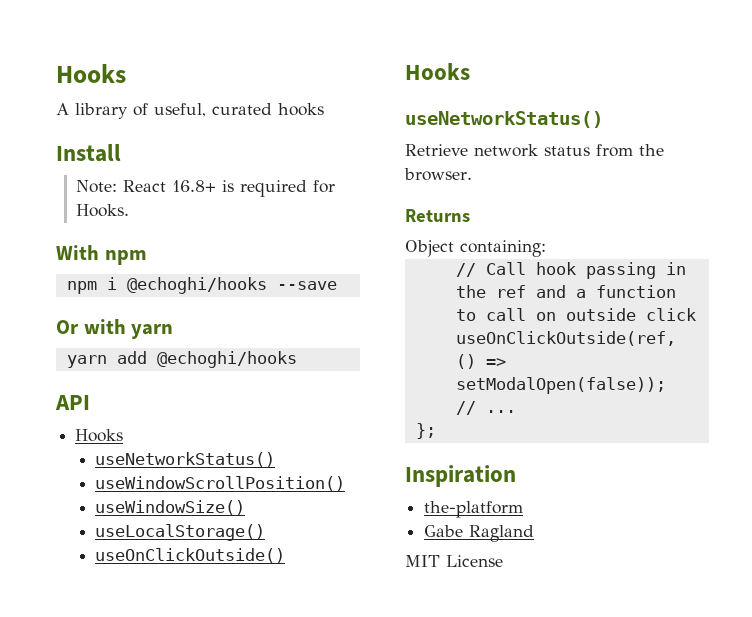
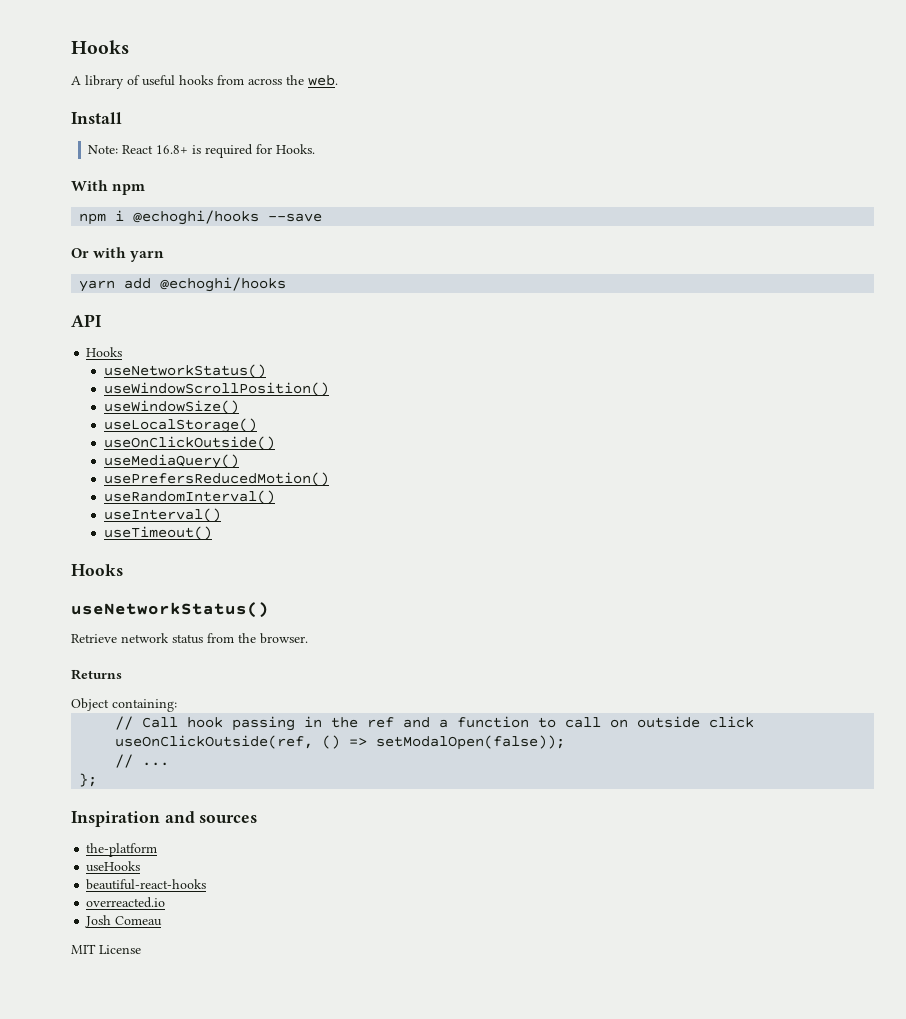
[154,103,272,117] useful, curated -> [142,75,175,86] useful
(324, 109) none -> [217,75,338,86] from across the web.
(286, 555) none -> [103,454,239,469] [103,472,329,486] [103,490,275,504] [103,508,221,522] [103,526,212,540] // useMediaQuery() // usePrefersReducedMotion() // useRandomInterval() // useInterval() // useTimeout()
(516, 476) none -> [164,811,258,823] and sources
[424,525,535,542] Gabe Ragland -> [86,861,141,872] [86,879,207,890] [86,897,166,908] [85,915,163,928] useHooks // beautiful-react-hooks // overreacted.io // Josh Comeau

